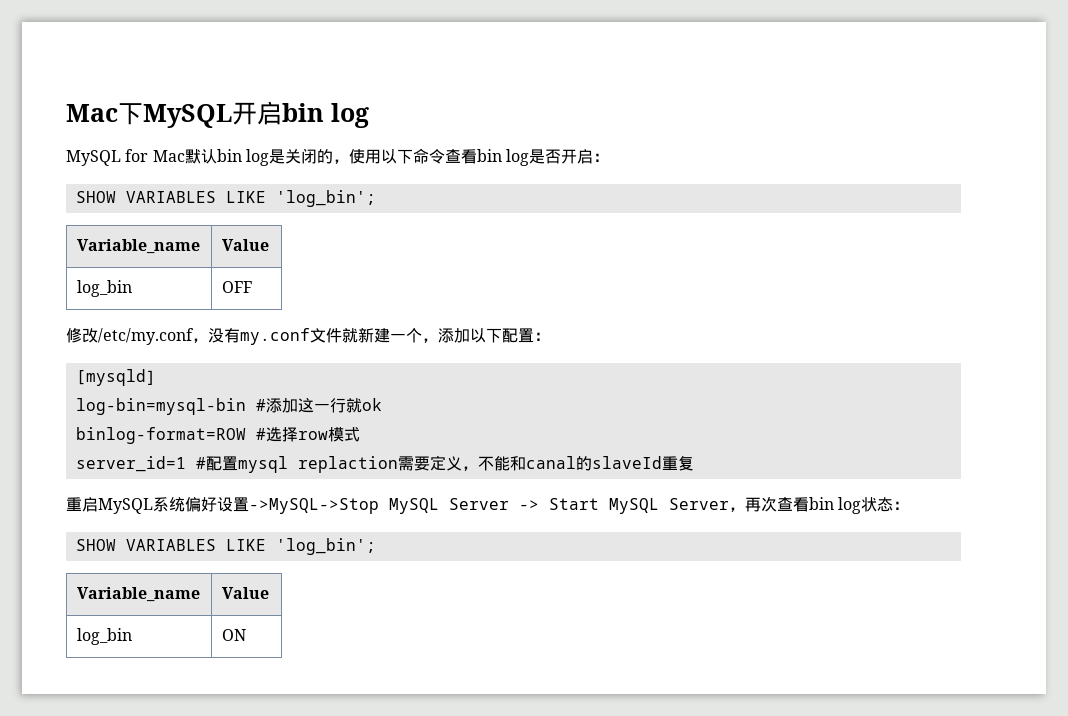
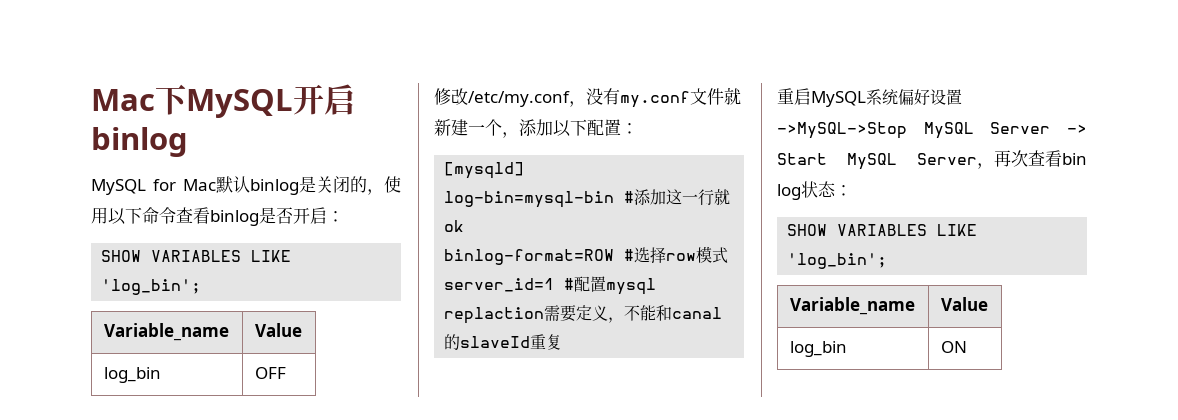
[282,103,369,128] bin log -> [91,127,188,157] binlog
[216,149,269,166] bin log -> [250,179,299,195] binlog
[476,149,530,166] bin log -> [210,210,259,226] binlog

